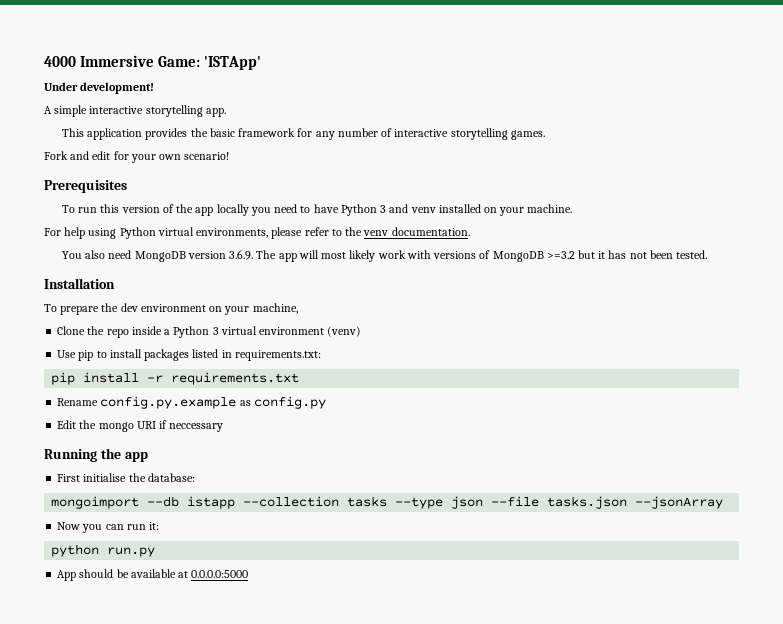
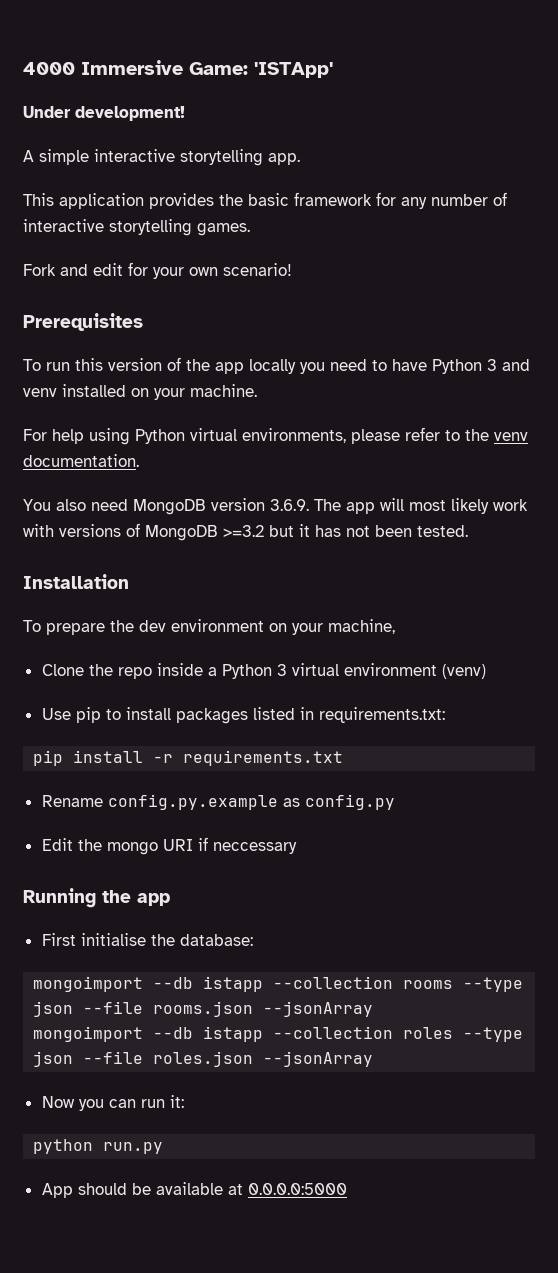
[347,496,628,509] tasks --type json --file tasks.json -> [403,977,524,992] [33,1001,374,1017] [33,1026,524,1042] [33,1051,254,1067] rooms --type json --file rooms.json --jsonArray // mongoimport --db istapp --collection roles --type json --file roles.json

